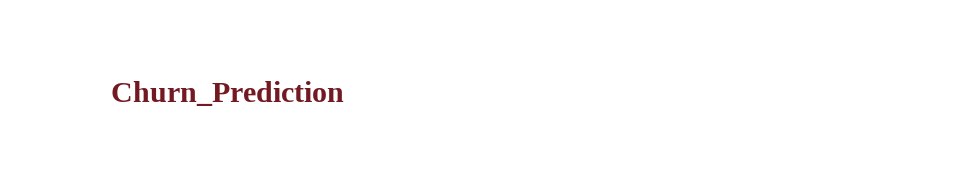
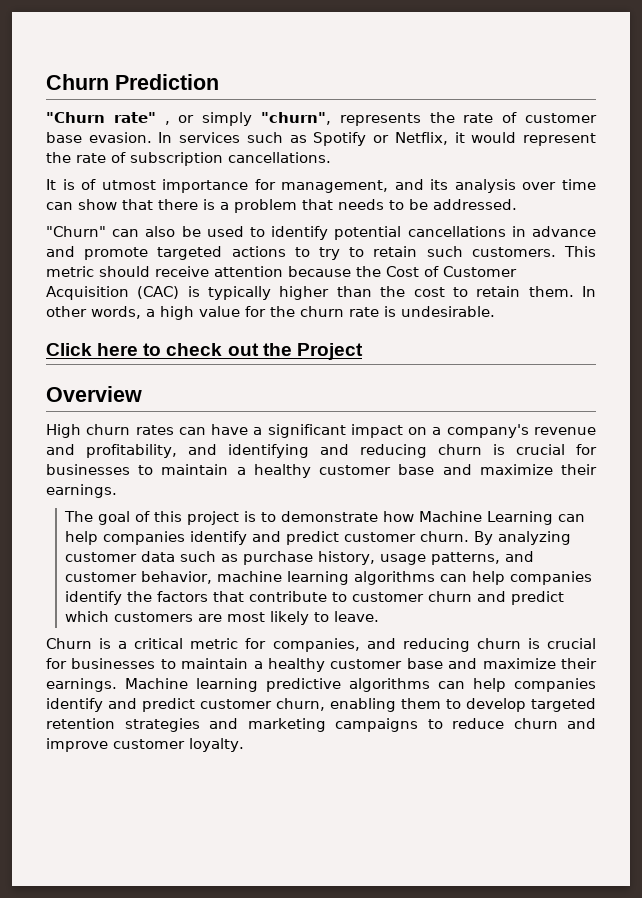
[111,81,344,106] Churn_Prediction -> [46,74,219,90] [46,112,597,126] [46,132,597,146] [46,152,331,166] [46,179,596,193] [46,199,517,213] [46,226,596,240] [46,246,596,260] [46,266,517,277] [46,286,597,300] [46,306,495,320] [46,343,363,360] [46,386,142,402] [46,424,596,438] [46,444,597,458] [46,464,597,478] [46,484,117,498] [64,511,586,525] [65,531,572,545] [65,551,535,565] [65,571,593,585] [65,591,565,605] [65,611,380,625] [46,638,596,652] [46,658,597,672] [46,678,596,692] [46,698,596,712] [46,718,596,732] [46,738,244,752] Churn Prediction // "Churn rate" , or simply "churn", represents the rate of customer base evasion. In services such as Spotify or Netflix, it would represent the rate of subscription cancellations. // It is of utmost importance for management, and its analysis over time can show that there is a problem that needs to be addressed. // "Churn" can also be used to identify potential cancellations in advance and promote targeted actions to try to retain such customers. This metric should receive attention because the Cost of Customer Acquisition (CAC) is typically higher than the cost to retain them. In other words, a high value for the churn rate is undesirable. // Click here to check out the Project // Overview // High churn rates can have a significant impact on a company's revenue and profitability, and identifying and reducing churn is crucial for businesses to maintain a healthy customer base and maximize their earnings. // The goal of this project is to demonstrate how Machine Learning can help companies identify and predict customer churn. By analyzing customer data such as purchase history, usage patterns, and customer behavior, machine learning algorithms can help companies identify the factors that contribute to customer churn and predict which customers are most likely to leave. // Churn is a critical metric for companies, and reducing churn is crucial for businesses to maintain a healthy customer base and maximize their earnings. Machine learning predictive algorithms can help companies identify and predict customer churn, enabling them to develop targeted retention strategies and marketing campaigns to reduce churn and improve customer loyalty.

